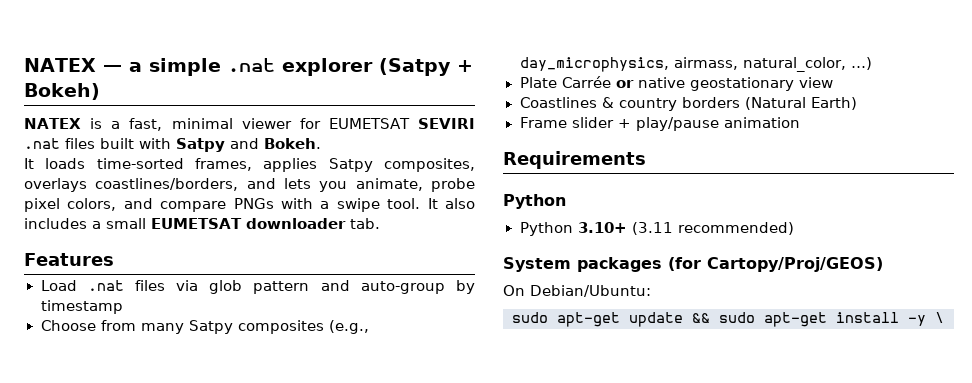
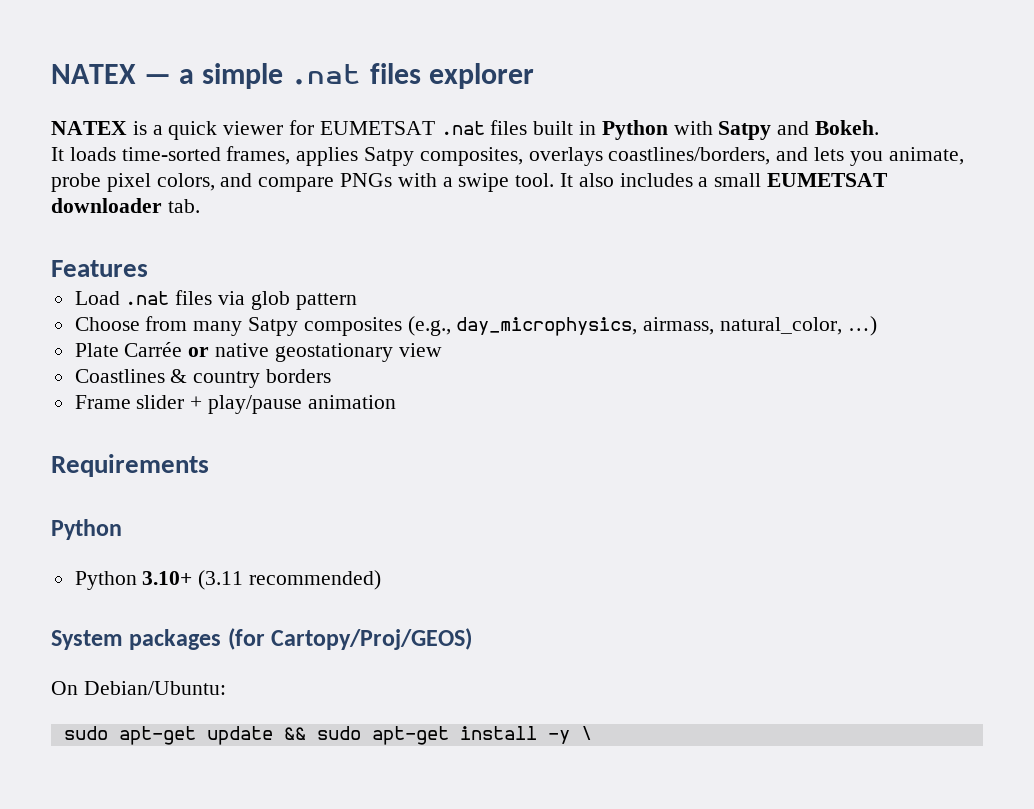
(275, 65) none -> [369,63,421,84] files
[378,58,473,76] [24,83,100,100] (Satpy + Bokeh) -> (534, 76) none
[129,118,233,131] fast, minimal -> [168,121,218,140] quick
[418,118,475,129] SEVIRI -> (435, 128) none
(134, 143) none -> [579,120,668,140] in Python
[320,280,475,294] [40,300,123,314] and auto-group by timestamp -> (357, 301) none
[744,97,857,110] (Natural Earth) -> (332, 376) none

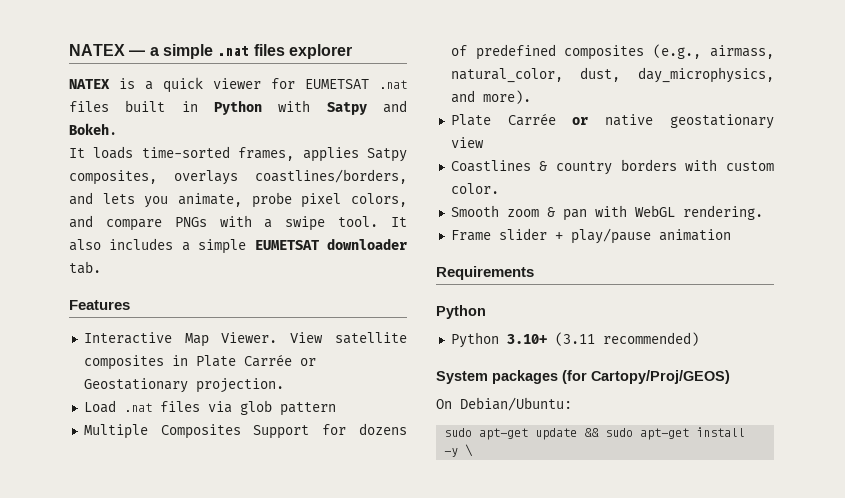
[714,173,762,187] small -> [198,239,247,254] simple
(148, 268) none -> [83,332,407,347] [83,354,316,370] [83,378,284,393] // Interactive Map Viewer. View satellite composites in Plate Carrée or Geostationary projection.
[74,316,299,336] Choose from many Satpy -> [83,423,407,439] [450,44,556,60] Multiple Composites Support for dozens of predefined
[456,317,638,336] day_microphysics, -> (702, 51) none
[847,316,877,336] …) -> [580,67,774,83] [450,90,531,104] dust, day_microphysics, and more).
(332, 376) none -> [685,159,774,171] [450,183,499,194] [450,205,763,221] with custom color. // Smooth zoom & pan with WebGL rendering.

